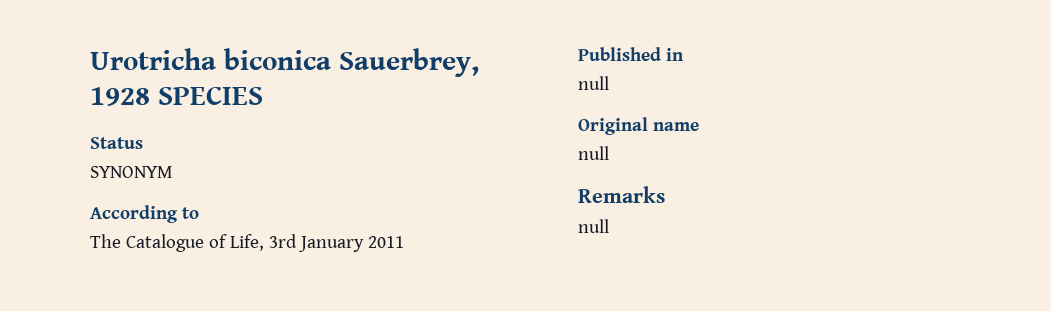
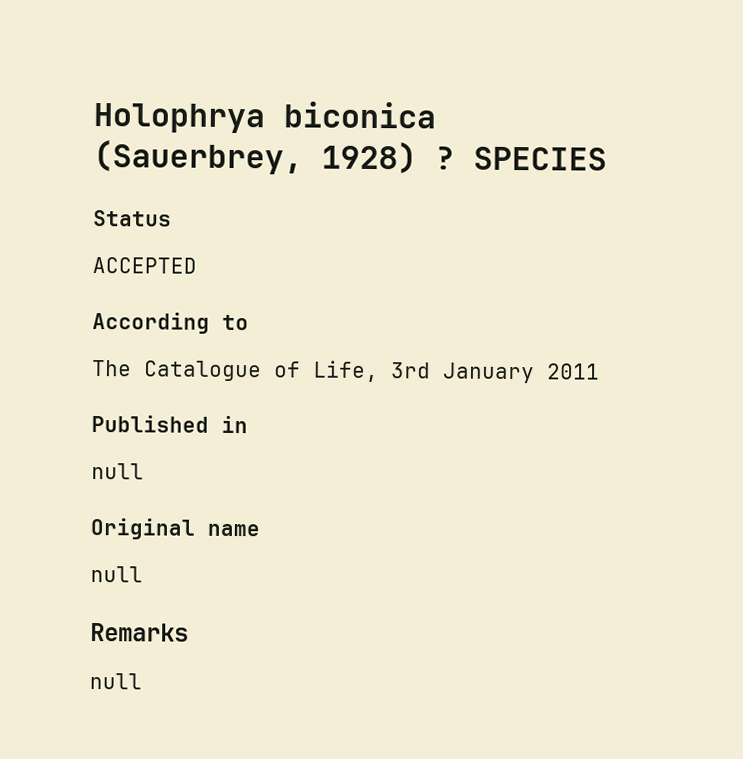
[90,48,479,77] [90,87,150,106] Urotricha biconica Sauerbrey, 1928 -> [93,101,436,134] [93,140,455,175] Holophrya biconica (Sauerbrey, 1928) ?
[90,166,173,178] SYNONYM -> [92,257,197,274] ACCEPTED

